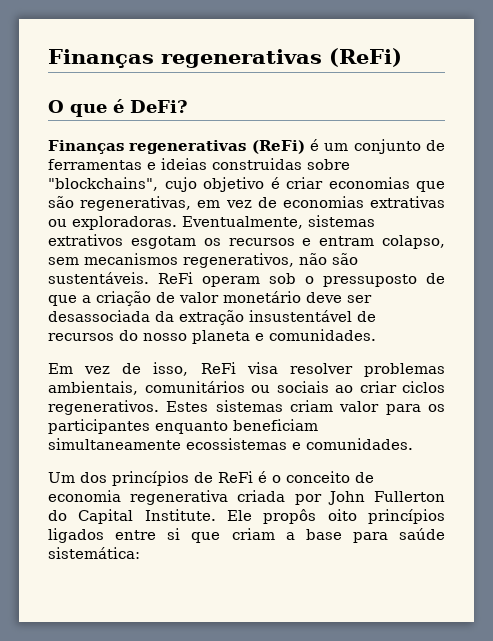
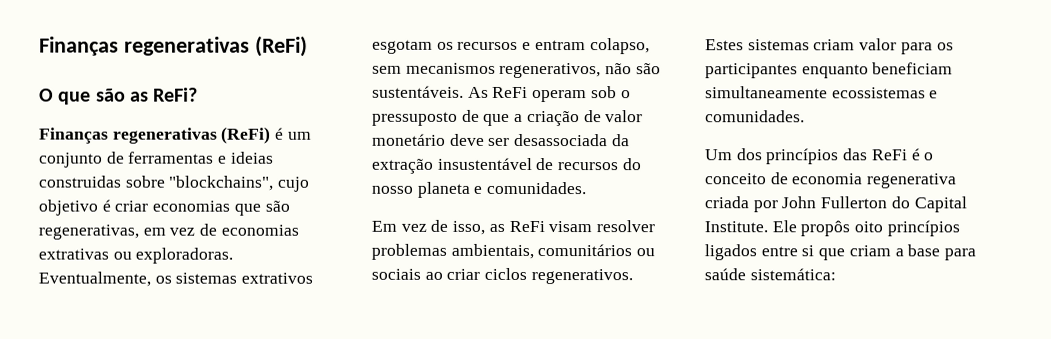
[113,99,188,113] é DeFi? -> [95,87,199,102] são as ReFi?
(303, 222) none -> [154,275,172,284] os
(149, 278) none -> [467,86,489,98] As
[200,362,278,374] ReFi visa -> [488,220,593,233] as ReFi visam
[194,472,213,483] de -> [843,148,869,161] das

